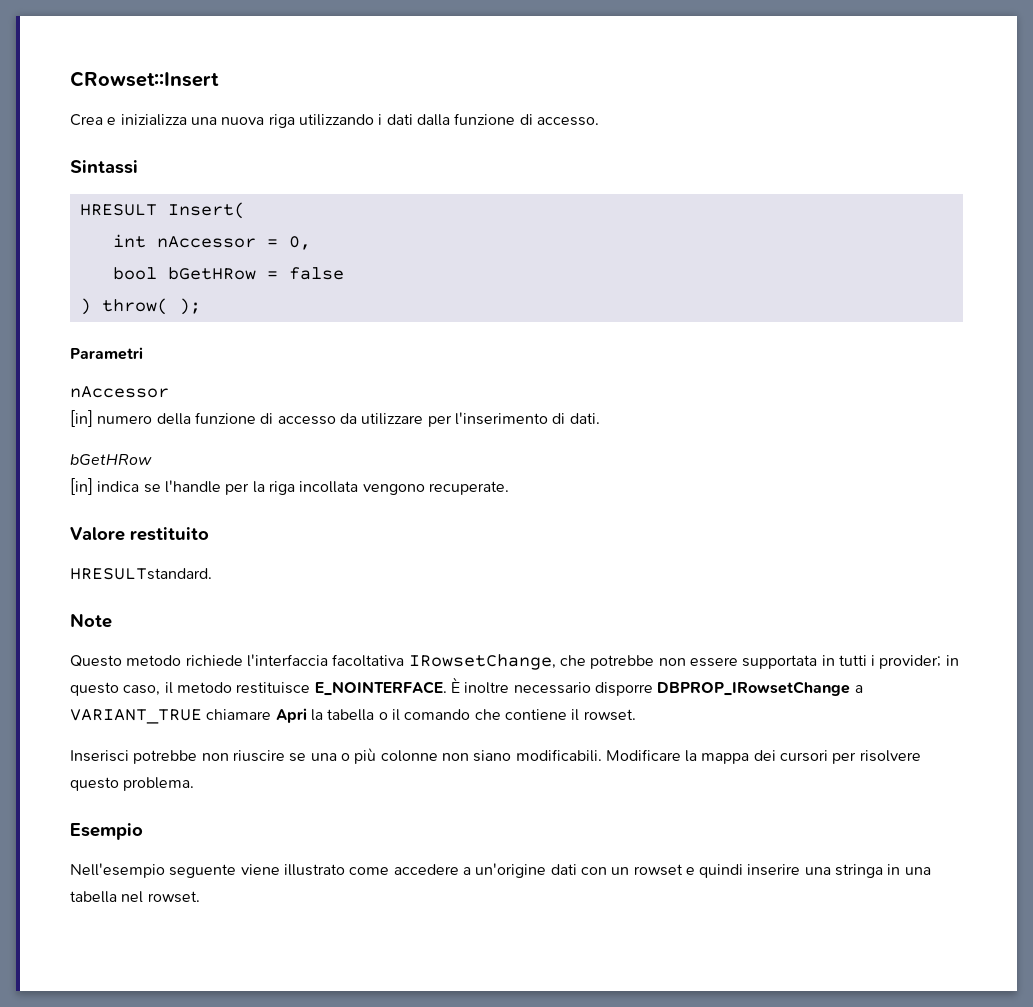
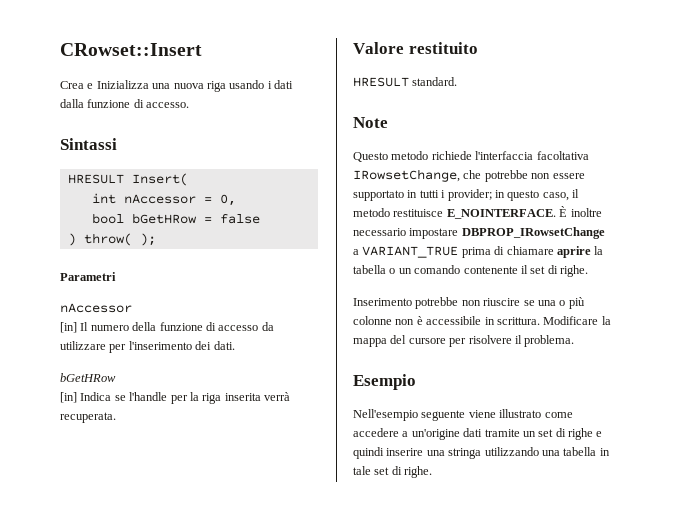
[120,114,187,126] inizializza -> [96,80,149,89] Inizializza
[298,114,374,126] utilizzando -> [229,80,265,89] usando
(93, 418) none -> [80,322,89,331] Il
[552,413,566,424] di -> [195,341,212,350] dei
[97,481,140,492] indica -> [80,392,112,401] Indica
[299,481,509,495] incollata vengono recuperate. -> [224,392,290,401] [60,412,116,423] inserita verrà recuperata.
[70,568,212,580] HRESULTstandard. -> [353,77,458,87] HRESULT standard.
[742,655,818,669] supportata -> [353,190,404,201] supportato
[594,682,653,696] disporre -> [409,228,459,239] impostare
[206,708,636,723] [70,750,129,762] chiamare Apri la tabella o il comando che contiene il rowset. // Inserisci -> [461,246,604,258] [353,265,588,277] [353,298,412,306] prima di chiamare aprire la tabella o un comando contenente il set di righe. // Inserimento
[473,749,602,762] siano modificabili. -> [416,316,540,325] è accessibile in scrittura.
[753,750,829,762] dei cursori -> [390,335,446,344] del cursore
[70,777,119,791] questo -> [514,335,522,344] il
[580,864,683,876] con un rowset -> [484,428,593,440] tramite un set di righe
[887,864,901,875] in -> [484,447,539,456] utilizzando
[121,891,200,903] nel rowset. -> [599,448,610,456] [353,466,433,478] in tale set di righe.

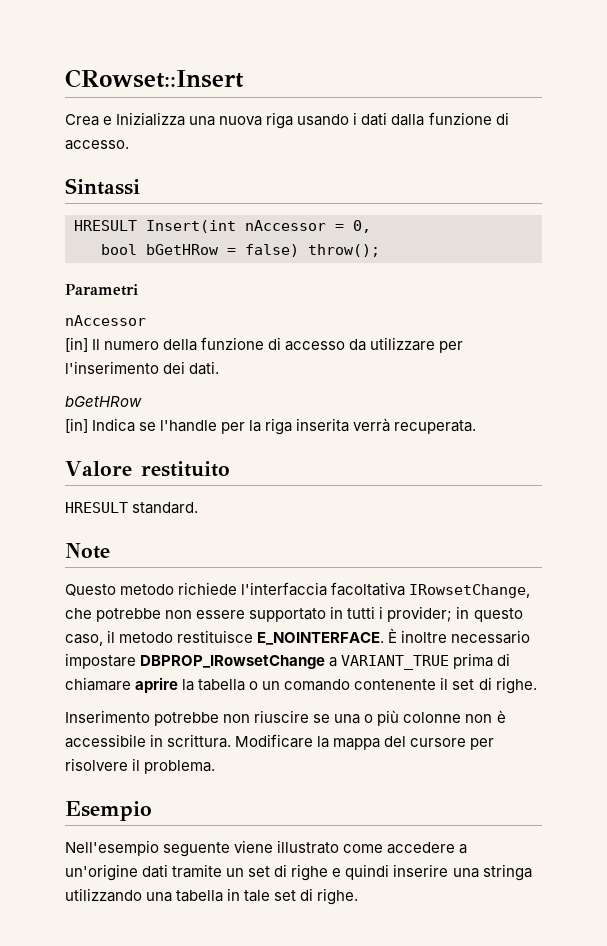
[131,173,188,186] [91,193,116,204] Insert( // int -> [146,220,236,233] Insert(int
[219,214,260,224] [67,233,156,246] false // ) throw( ); -> [245,244,380,257] false) throw();

